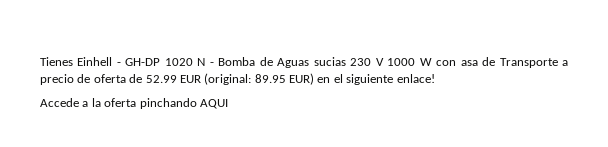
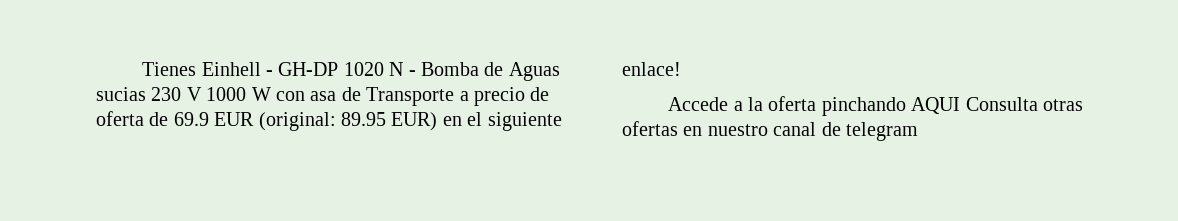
[145,75,177,83] 52.99 -> [173,112,209,126] 69.9
(228, 104) none -> [965,97,1083,111] [622,121,918,141] Consulta otras ofertas en nuestro canal de telegram

